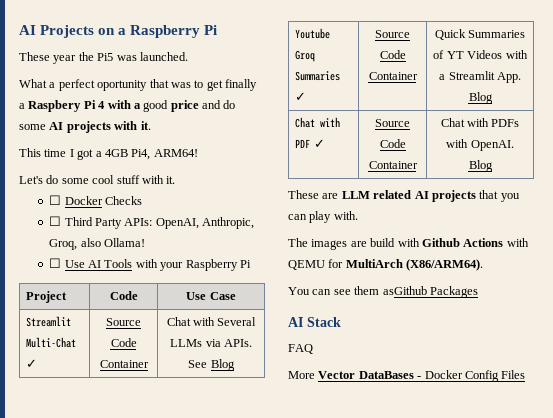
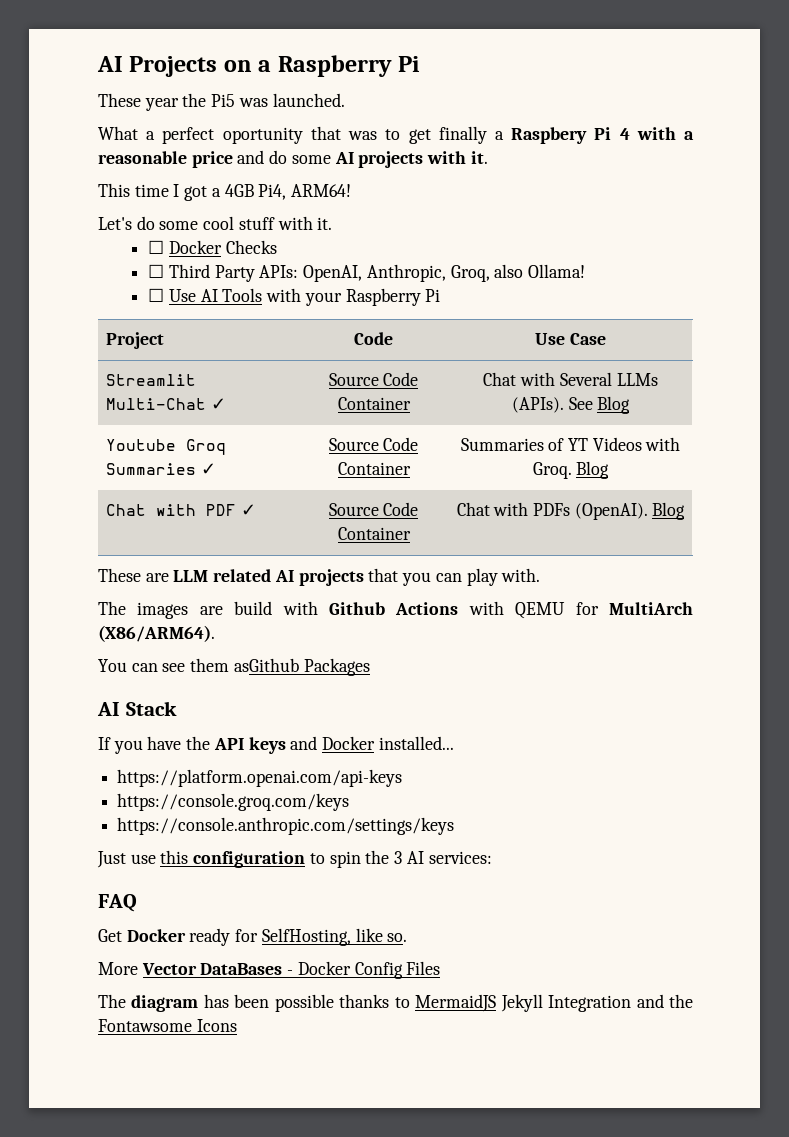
[143,100,169,112] good -> [98,151,187,164] reasonable
[205,339,252,347] via APIs. -> [511,397,564,413] (APIs).
[434,29,466,40] Quick -> (411, 468) none
[439,71,521,83] a Streamlit App. -> [532,462,572,479] Groq.
[446,139,514,151] with OpenAI. -> [574,503,648,520] (OpenAI).
[288,344,313,354] FAQ -> [98,736,454,754] [117,769,403,787] [117,793,350,811] [117,817,455,835] [97,850,492,868] [98,894,137,912] [98,928,408,946] If you have the API keys and Docker installed... // https://platform.openai.com/api-keys // https://console.groq.com/keys // https://console.anthropic.com/settings/keys // Just use this configuration to spin the 3 AI services: // FAQ // Get Docker ready for SelfHosting, like so.
(526, 374) none -> [98,994,693,1012] [98,1019,237,1032] // The diagram has been possible thanks to MermaidJS Jekyll Integration and the Fontawsome Icons

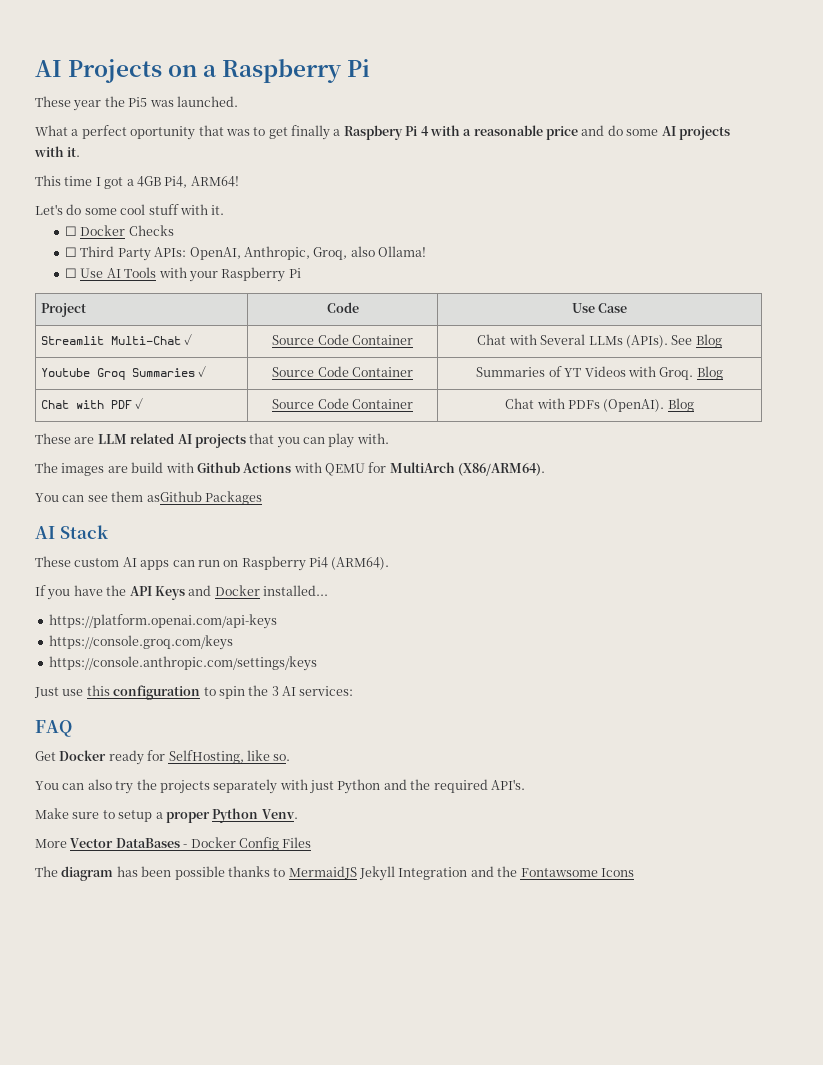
(177, 708) none -> [35,556,390,571] // These custom AI apps can run on Raspberry Pi4 (ARM64).
[248,737,286,754] keys -> [154,586,185,600] Keys
(408, 937) none -> [35,779,525,794] [35,808,298,823] // You can also try the projects separately with just Python and the required API's. // Make sure to setup a proper Python Venv.

